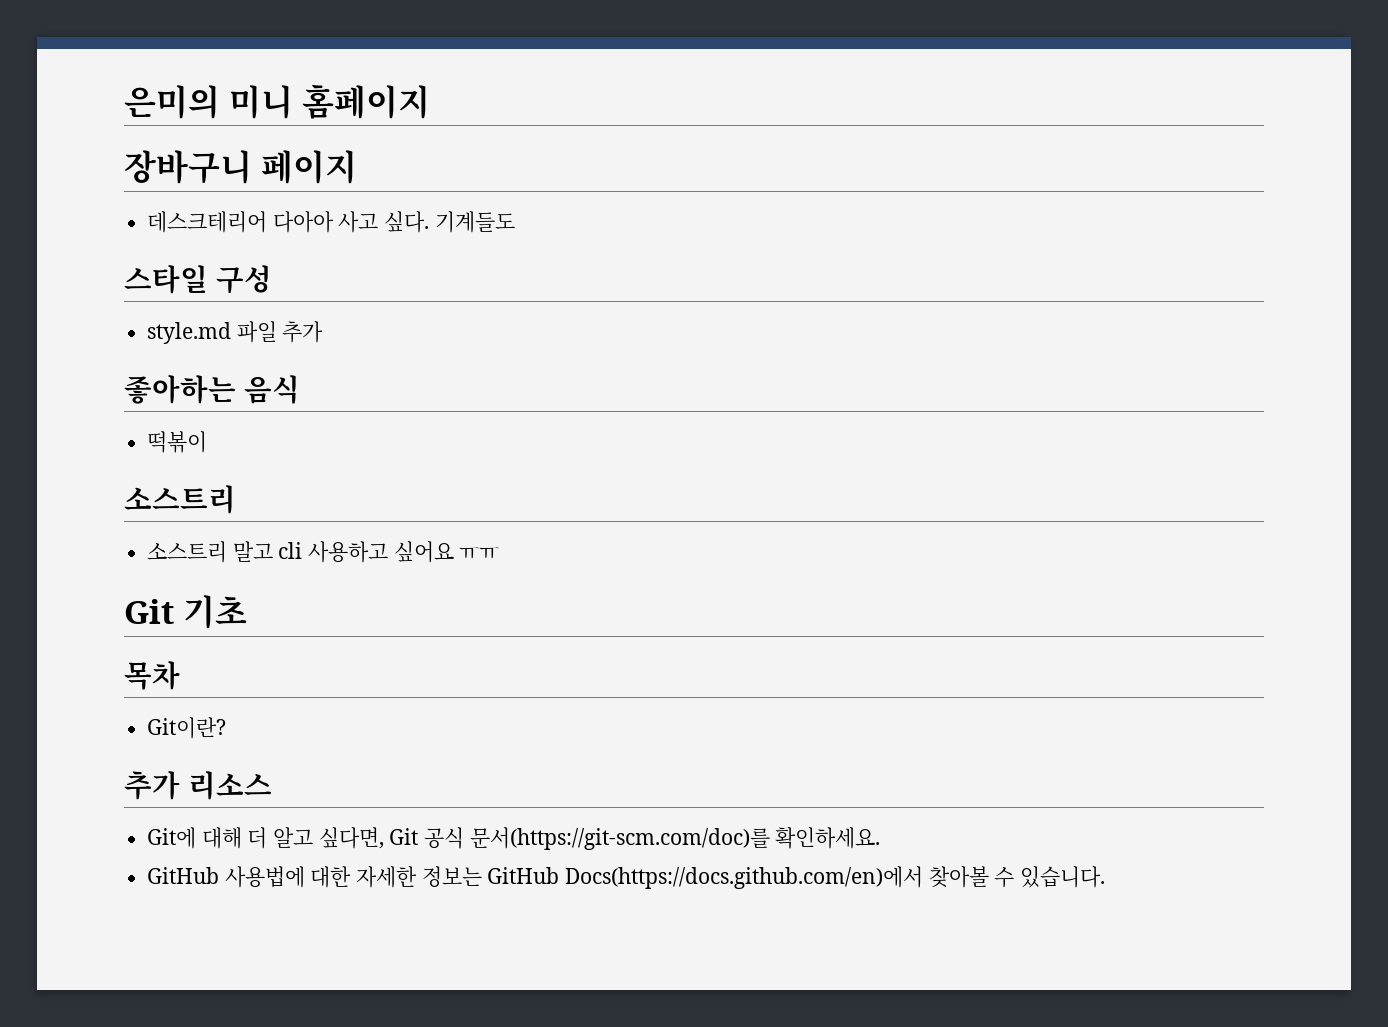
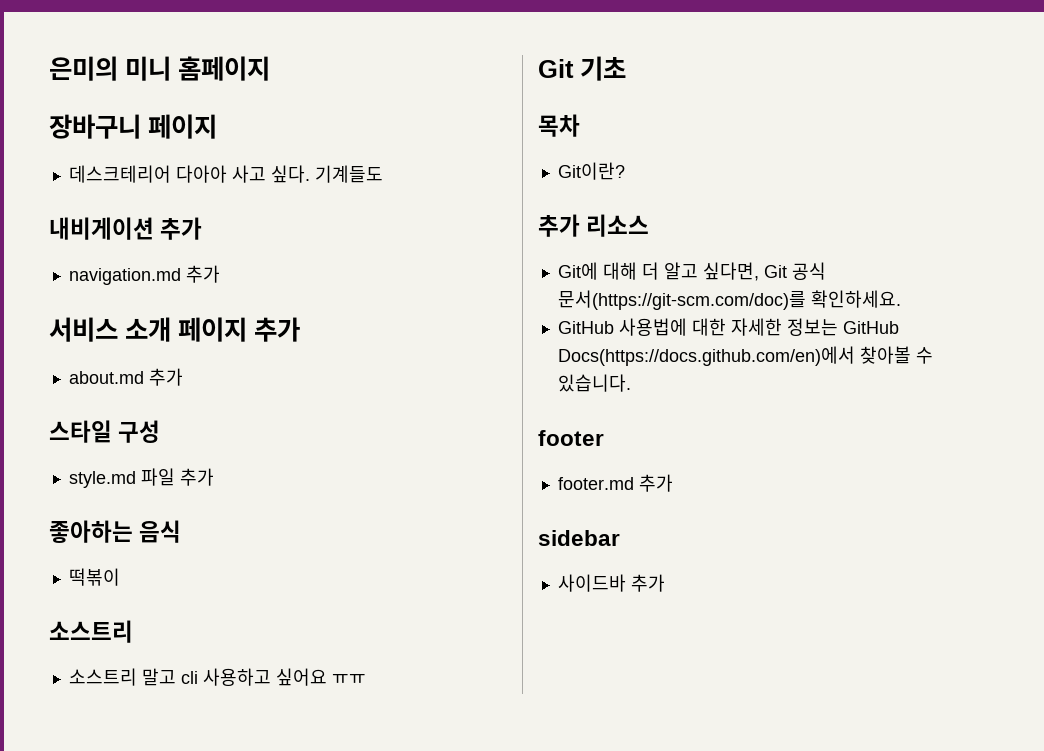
(515, 222) none -> [49,217,203,240] [68,265,220,285] [49,317,300,342] [68,368,183,386] // 내비게이션 추가 // navigation.md 추가 // 서비스 소개 페이지 추가 // about.md 추가
(1106, 877) none -> [538,430,604,446] [557,474,673,492] [538,530,620,546] [557,574,665,592] // footer // footer.md 추가 // sidebar // 사이드바 추가

